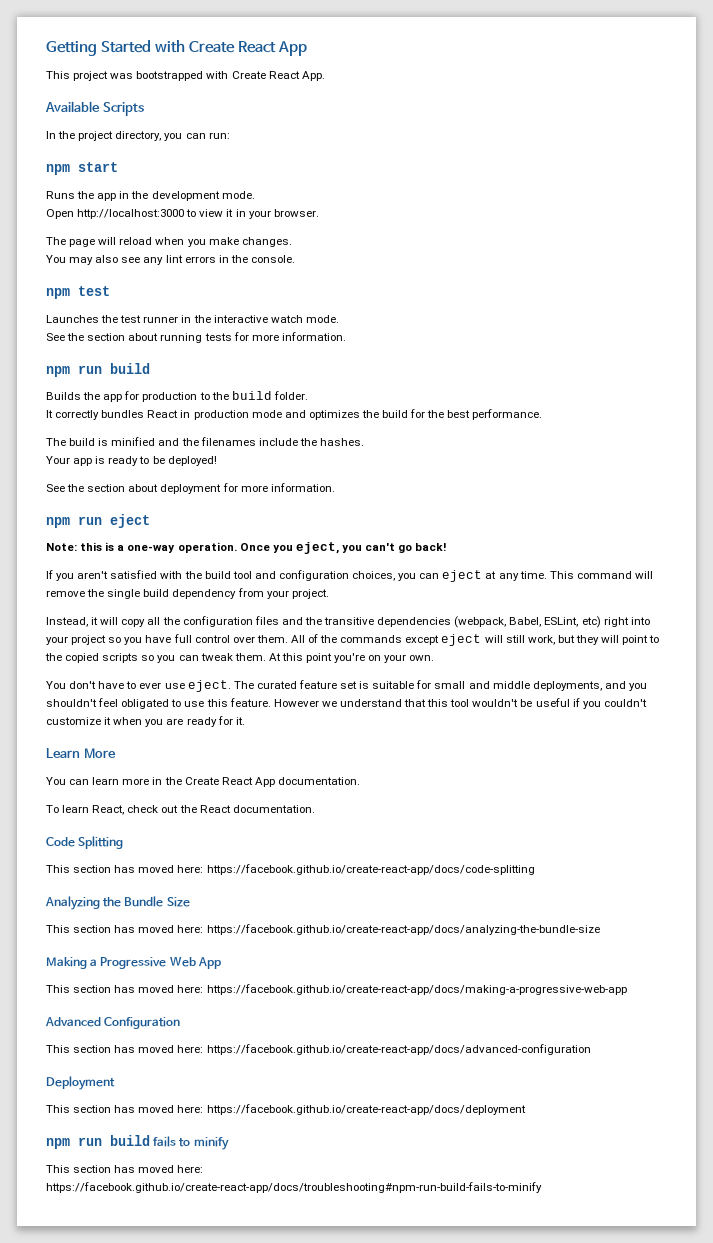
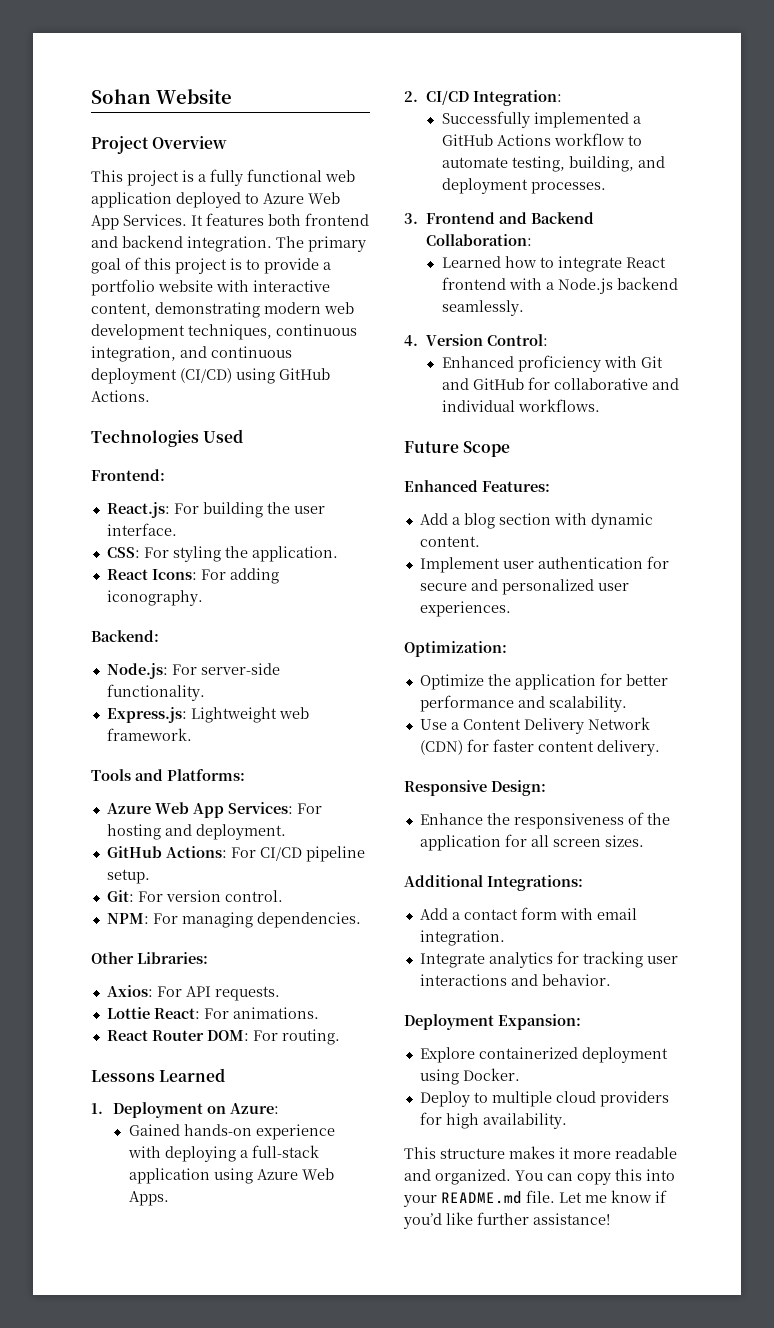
[46,40,307,56] [46,71,325,81] [45,101,144,116] [46,131,230,141] [46,162,118,175] [46,191,255,201] [46,209,319,219] [46,237,292,247] [46,255,295,265] [46,286,110,299] [46,315,339,323] [46,332,346,343] [46,363,150,377] [46,391,308,402] [46,409,543,420] [46,437,364,446] [46,456,217,466] [46,483,335,494] [46,514,150,528] [46,542,447,554] [46,570,653,582] [46,588,329,599] [46,616,650,628] [46,634,660,646] [45,653,435,663] [46,680,647,692] [46,698,647,709] [46,716,245,727] [46,748,116,758] [46,777,360,787] [46,805,315,815] [46,836,124,849] [46,864,535,875] [45,896,190,910] [46,924,600,935] [46,957,221,969] [46,984,627,995] [45,1017,181,1029] [46,1044,591,1055] [46,1076,115,1090] [46,1104,526,1115] [46,1135,229,1150] [46,1165,204,1173] [46,1182,542,1193] Getting Started with Create React App // This project was bootstrapped with Create React App. // Available Scripts // In the project directory, you can run: // npm start // Runs the app in the development mode. // Open http://localhost:3000 to view it in your browser. // The page will reload when you make changes. // You may also see any lint errors in the console. // npm test // Launches the test runner in the interactive watch mode. // See the section about running tests for more information. // npm run build // Builds the app for production to the build folder. // It correctly bundles React in production mode and optimizes the build for the best performance. // The build is minified and the filenames include the hashes. // Your app is ready to be deployed! // See the section about deployment for more information. // npm run eject // Note: this is a one-way operation. Once you eject, you can't go back! // If you aren't satisfied with the build tool and configuration choices, you can eject at any time. This command will remove the single build dependency from your project. // Instead, it will copy all the configuration files and the transitive dependencies (webpack, Babel, ESLint, etc) right into your project so you have full control over them. All of the commands except eject will still work, but they will point to the copied scripts so you can tweak them. At this point you're on your own. // You don't have to ever use eject. The curated feature set is suitable for small and middle deployments, and you shouldn't feel obligated to use this feature. However we understand that this tool wouldn't be useful if you couldn't customize it when you are ready for it. // Learn More // You can learn more in the Create React App documentation. // To learn React, check out the React documentation. // Code Splitting // This section has moved here: https://facebook.github.io/create-react-app/docs/code-splitting // Analyzing the Bundle Size // This section has moved here: https://facebook.github.io/create-react-app/docs/analyzing-the-bundle-size // Making a Progressive Web App // This section has moved here: https://facebook.github.io/create-react-app/docs/making-a-progressive-web-app // Advanced Configuration // This section has moved here: https://facebook.github.io/create-react-app/docs/advanced-configuration // Deployment // This section has moved here: https://facebook.github.io/create-react-app/docs/deployment // npm run build fails to minify // This section has moved here: https://facebook.github.io/create-react-app/docs/troubleshooting#npm-run-build-fails-to-minify -> [91,89,232,104] [91,136,228,154] [91,169,355,186] [91,192,340,208] [91,213,369,230] [91,235,366,252] [91,257,331,274] [91,279,330,296] [91,302,354,318] [91,324,357,340] [91,346,292,362] [91,368,330,384] [91,390,150,402] [91,429,244,447] [91,469,165,481] [106,502,325,518] [106,523,177,536] [106,546,338,562] [106,568,279,584] [106,590,203,606] [91,630,159,642] [106,663,280,679] [106,684,205,701] [106,707,309,723] [106,728,192,741] [91,769,245,781] [106,802,322,818] [106,824,286,840] [106,846,365,862] [106,869,150,884] [106,890,283,902] [106,912,361,928] [91,952,208,964] [106,985,280,1001] [106,1007,319,1019] [106,1029,340,1045] [91,1068,226,1082] [91,1102,279,1118] [128,1124,335,1140] [127,1145,319,1162] [128,1168,334,1184] [128,1191,169,1206] [404,90,562,106] [441,111,641,128] [441,133,642,146] [441,156,665,172] [441,178,606,194] [404,212,594,224] [425,234,532,246] [441,256,666,272] [441,277,678,294] [441,300,524,316] [404,334,548,346] [441,355,663,372] [441,377,679,390] [441,399,600,412] [404,441,511,457] [404,480,550,492] [419,513,653,529] [419,536,480,547] [419,556,669,573] [419,579,629,595] [419,601,511,617] [404,641,507,657] [419,673,668,690] [419,695,627,712] [419,717,650,734] [419,739,660,756] [404,780,546,796] [419,812,670,829] [419,834,644,851] [404,875,583,891] [419,907,637,920] [419,930,505,946] [419,951,678,968] [419,974,611,986] [404,1014,581,1030] [419,1047,668,1063] [419,1068,520,1085] [419,1091,669,1107] [419,1112,567,1129] [404,1146,677,1159] [404,1169,675,1185] [403,1190,667,1207] [403,1212,610,1229] Sohan Website // Project Overview // This project is a fully functional web application deployed to Azure Web App Services. It features both frontend and backend integration. The primary goal of this project is to provide a portfolio website with interactive content, demonstrating modern web development techniques, continuous integration, and continuous deployment (CI/CD) using GitHub Actions. // Technologies Used // Frontend: // React.js: For building the user interface. // CSS: For styling the application. // React Icons: For adding iconography. // Backend: // Node.js: For server-side functionality. // Express.js: Lightweight web framework. // Tools and Platforms: // Azure Web App Services: For hosting and deployment. // GitHub Actions: For CI/CD pipeline setup. // Git: For version control. // NPM: For managing dependencies. // Other Libraries: // Axios: For API requests. // Lottie React: For animations. // React Router DOM: For routing. // Lessons Learned // 1. Deployment on Azure: // Gained hands-on experience with deploying a full-stack application using Azure Web Apps. // 2. CI/CD Integration: // Successfully implemented a GitHub Actions workflow to automate testing, building, and deployment processes. // 3. Frontend and Backend Collaboration: // Learned how to integrate React frontend with a Node.js backend seamlessly. // 4. Version Control: // Enhanced proficiency with Git and GitHub for collaborative and individual workflows. // Future Scope // Enhanced Features: // Add a blog section with dynamic content. // Implement user authentication for secure and personalized user experiences. // Optimization: // Optimize the application for better performance and scalability. // Use a Content Delivery Network (CDN) for faster content delivery. // Responsive Design: // Enhance the responsiveness of the application for all screen sizes. // Additional Integrations: // Add a contact form with email integration. // Integrate analytics for tracking user interactions and behavior. // Deployment Expansion: // Explore containerized deployment using Docker. // Deploy to multiple cloud providers for high availability. // This structure makes it more readable and organized. You can copy this into your README.md file. Let me know if you’d like further assistance!

